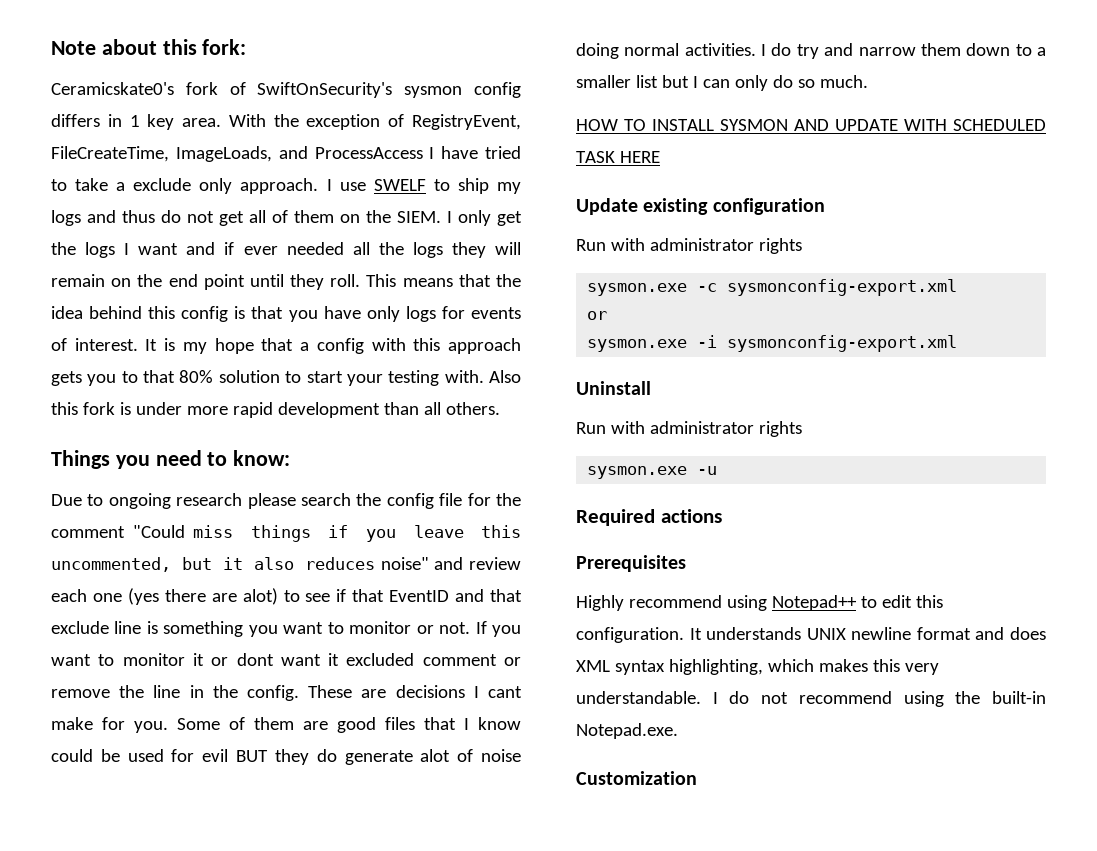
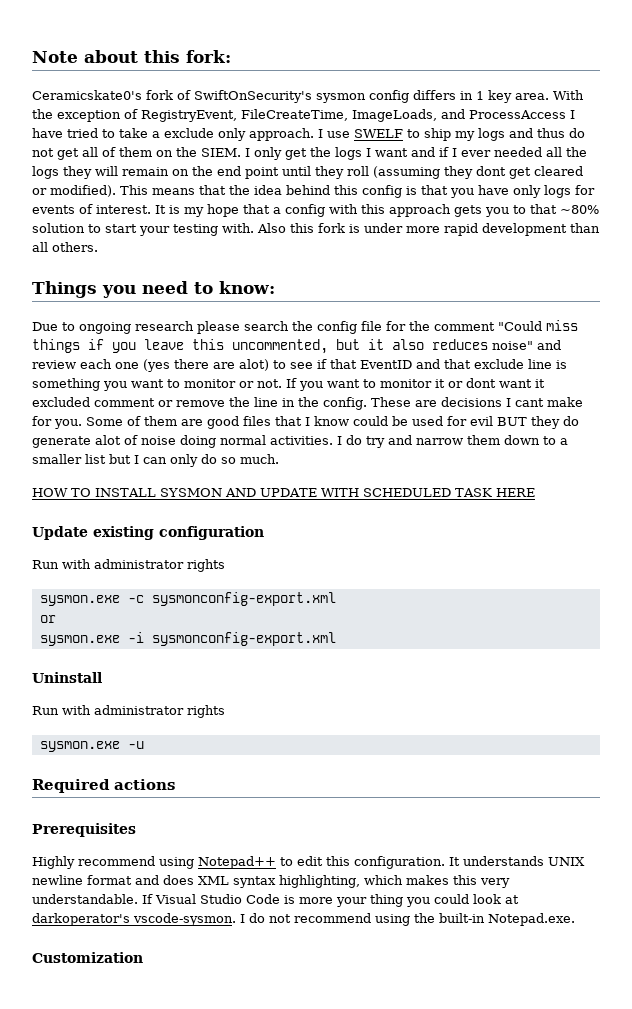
(235, 248) none -> [452,148,457,157] I
[330,274,361,287] roll. -> [347,166,583,179] [32,185,116,197] roll (assuming they dont get cleared or modified).
[179,370,214,383] 80% -> [560,205,599,214] ~80%
(701, 697) none -> [142,894,519,907] [32,913,236,926] If Visual Studio Code is more your thing you could look at darkoperator's vscode-sysmon.

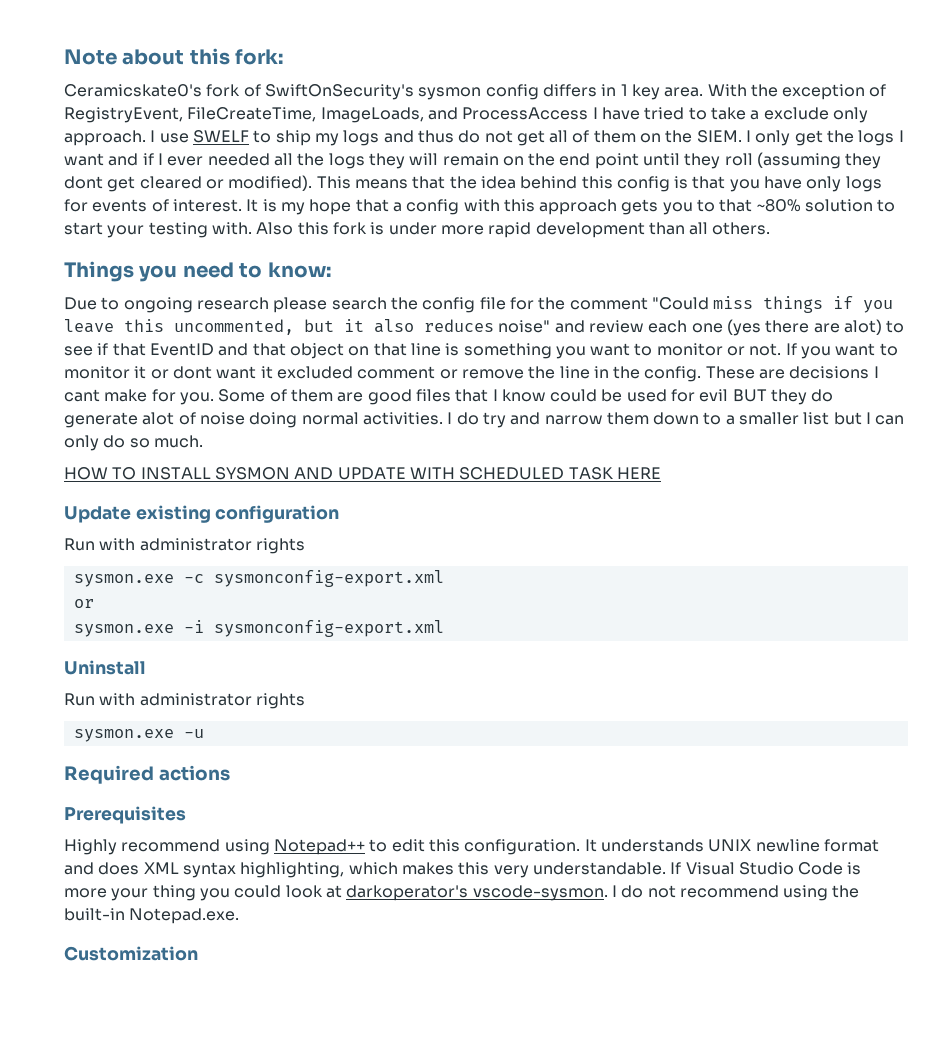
[474,359,524,369] exclude -> [289,343,407,359] object on that

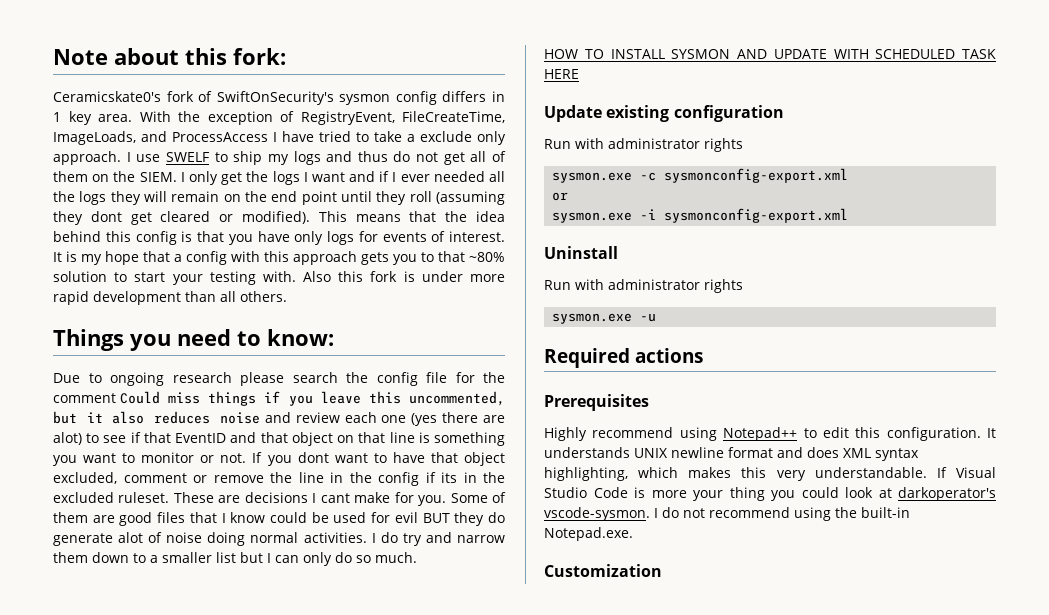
[651,297,709,310] "Could -> [120,391,161,404] Could
[498,320,551,333] noise" -> [219,412,260,424] noise
[835,343,898,356] [64,366,353,379] want to monitor it or dont want it excluded -> [297,452,505,466] [53,472,117,484] dont want to have that object excluded,
[644,366,702,382] config. -> [378,472,505,486] [53,492,170,503] config if its in the excluded ruleset.

